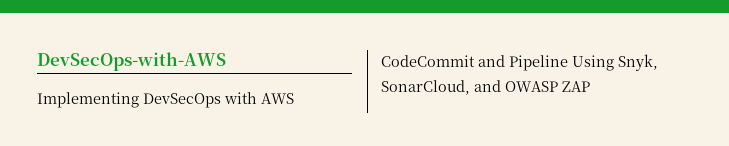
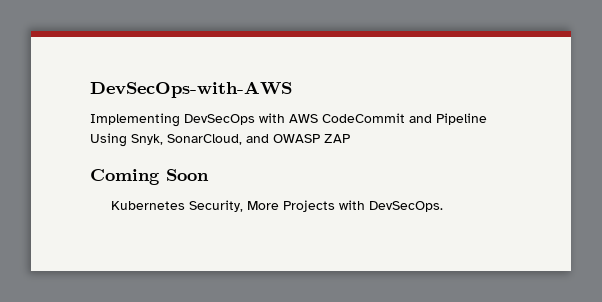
(590, 86) none -> [90,169,209,185] [111,200,444,212] // Coming Soon // Kubernetes Security, More Projects with DevSecOps.

